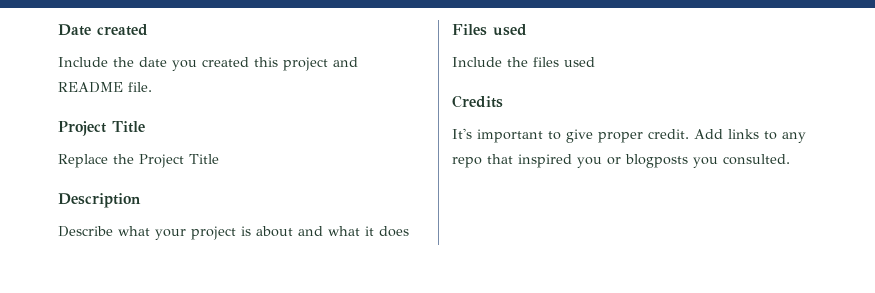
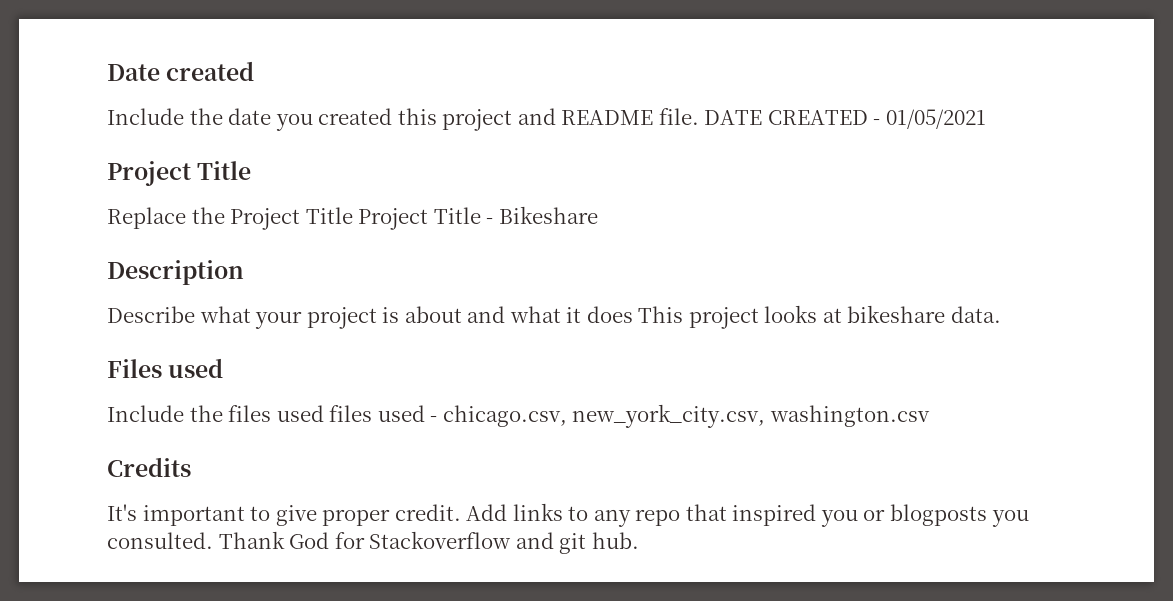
(152, 87) none -> [704,109,986,129] DATE CREATED - 01/05/2021
(219, 159) none -> [358,206,598,230] Project Title - Bikeshare
(409, 231) none -> [638,305,1002,329] This project looks at bikeshare data.
(595, 62) none -> [329,404,930,428] files used - chicago.csv, new_york_city.csv, washington.csv
(790, 159) none -> [218,531,639,554] Thank God for Stackoverflow and git hub.

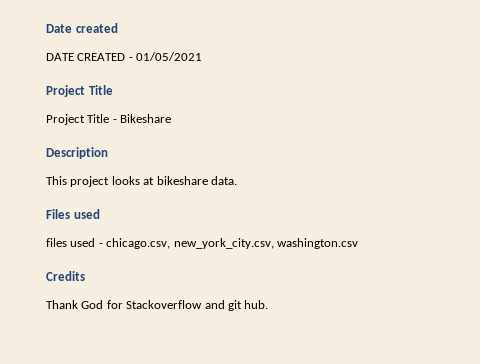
[107,108,699,131] Include the date you created this project and README file. -> (118, 28) none
[107,207,353,230] Replace the Project Title -> (113, 90) none
[107,306,633,329] Describe what your project is about and what it does -> (108, 153) none
[107,405,324,422] Include the files used -> (100, 214) none
[107,503,1029,527] [107,532,213,549] It's important to give proper credit. Add links to any repo that inspired you or blogposts you consulted. -> (85, 276) none

